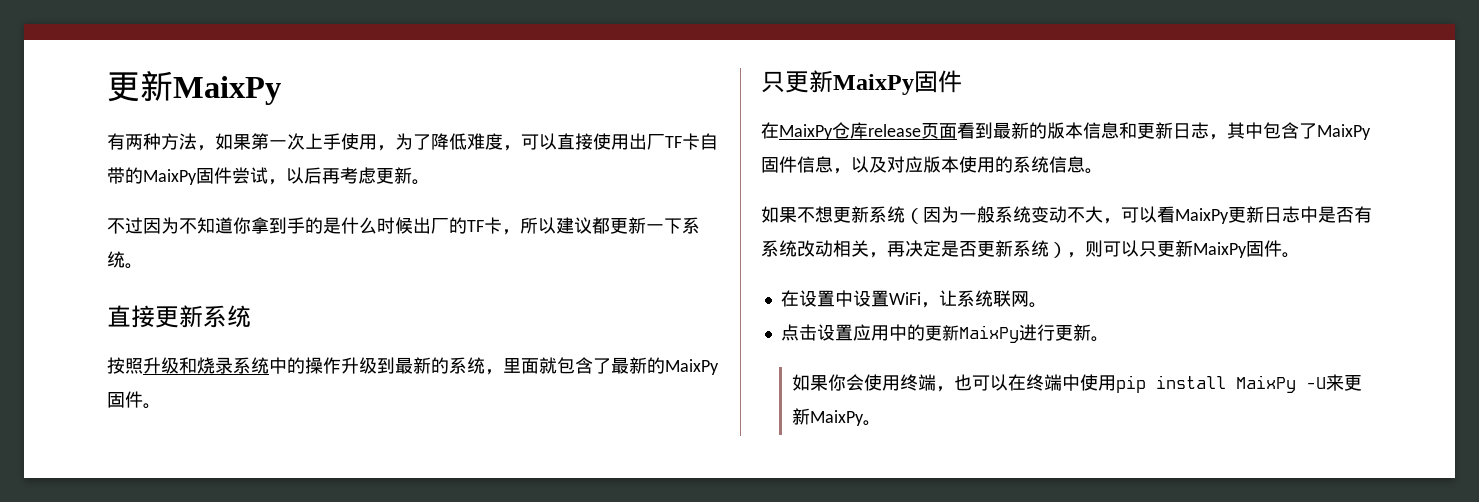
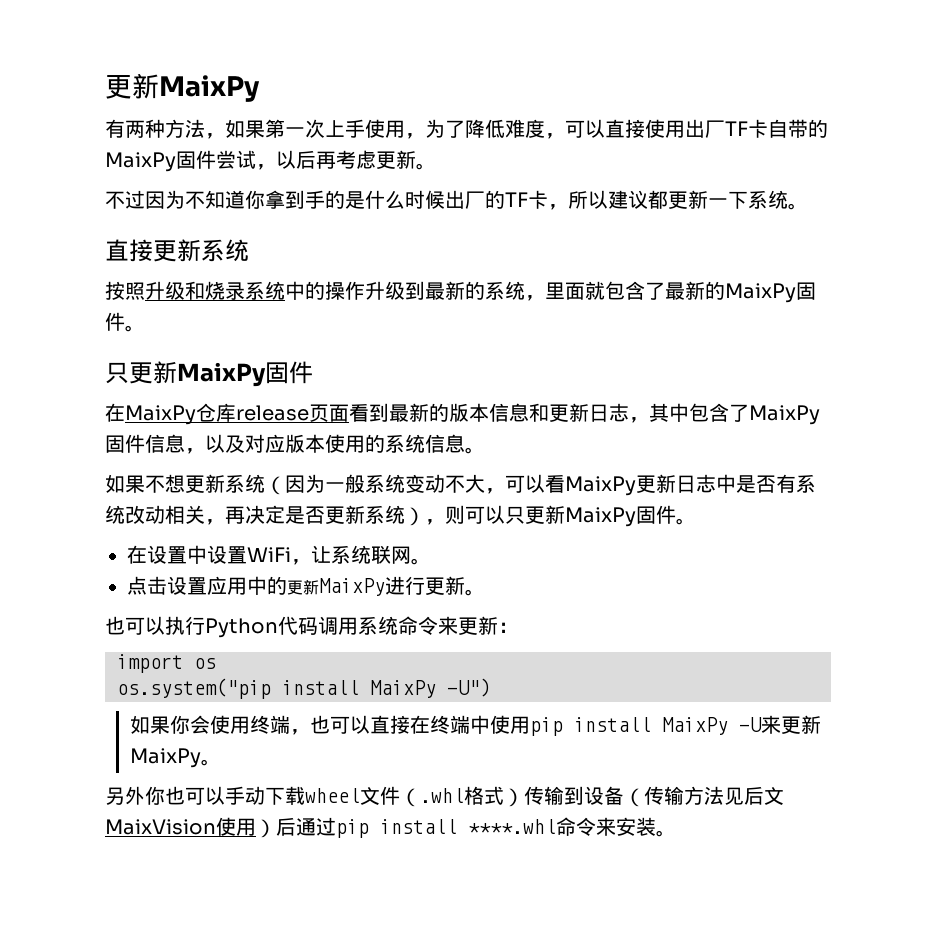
(1109, 339) none -> [105,616,518,638] [117,654,216,673] [117,678,491,699] // 也可以执行Python代码调用系统命令来更新： // import os // os.system("pip install MaixPy -U")
(1008, 382) none -> [369,715,410,734] 直接
(881, 423) none -> [105,786,784,807] [105,817,676,838] // 另外你也可以手动下载wheel文件（.whl格式）传输到设备（传输方法见后文MaixVision使用）后通过pip install ****.whl命令来安装。

